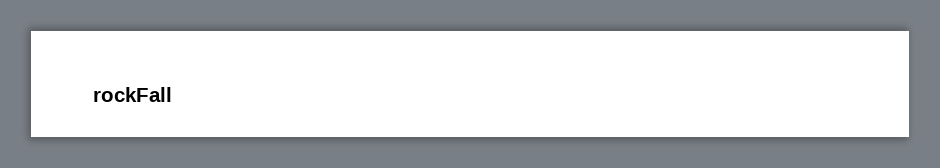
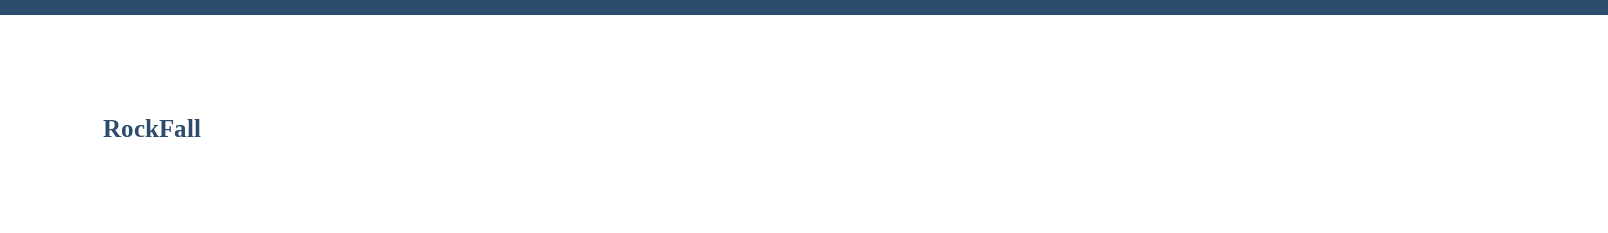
[93,87,172,102] rockFall -> [103,119,201,137] RockFall

